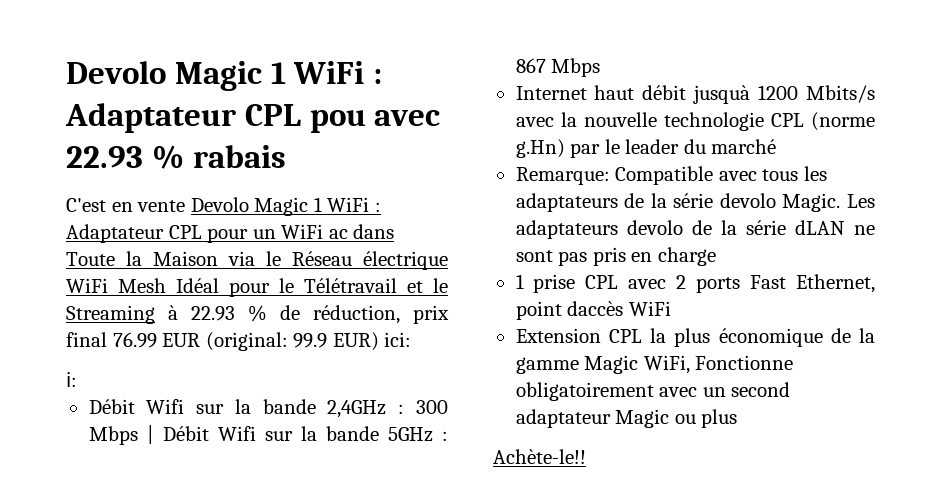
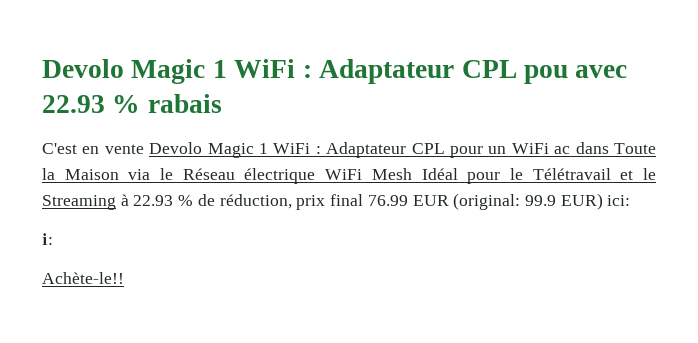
[88,399,448,418] [88,425,448,445] [515,58,601,77] [515,85,875,104] [515,112,875,131] [515,139,777,158] [515,166,827,185] [515,193,875,212] [515,220,875,239] [515,247,716,266] [515,274,875,293] [515,301,671,320] [515,328,875,347] [515,355,794,374] [515,382,791,401] [515,409,738,428] // Débit Wifi sur la bande 2,4GHz : 300 Mbps | Débit Wifi sur la bande 5GHz : 867 Mbps // Internet haut débit jusquà 1200 Mbits/s avec la nouvelle technologie CPL (norme g.Hn) par le leader du marché // Remarque: Compatible avec tous les adaptateurs de la série devolo Magic. Les adaptateurs devolo de la série dLAN ne sont pas pris en charge // 1 prise CPL avec 2 ports Fast Ethernet, point daccès WiFi // Extension CPL la plus économique de la gamme Magic WiFi, Fonctionne obligatoirement avec un second adaptateur Magic ou plus -> (53, 239) none

